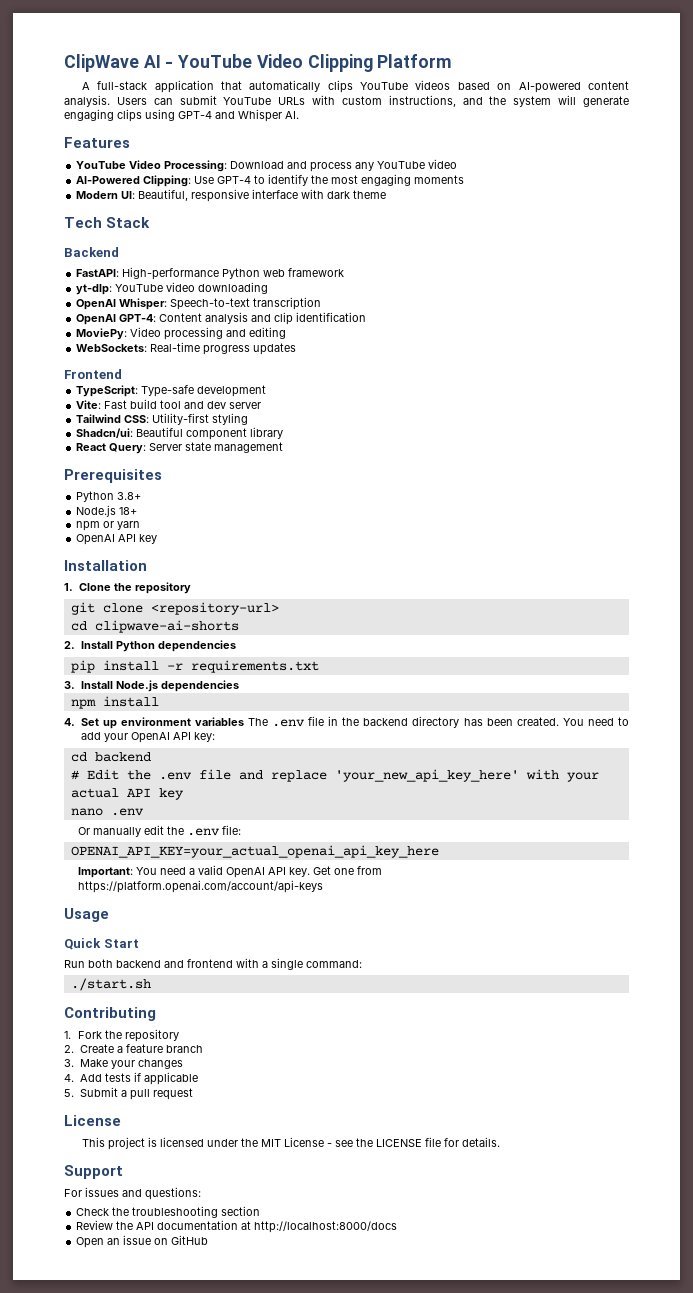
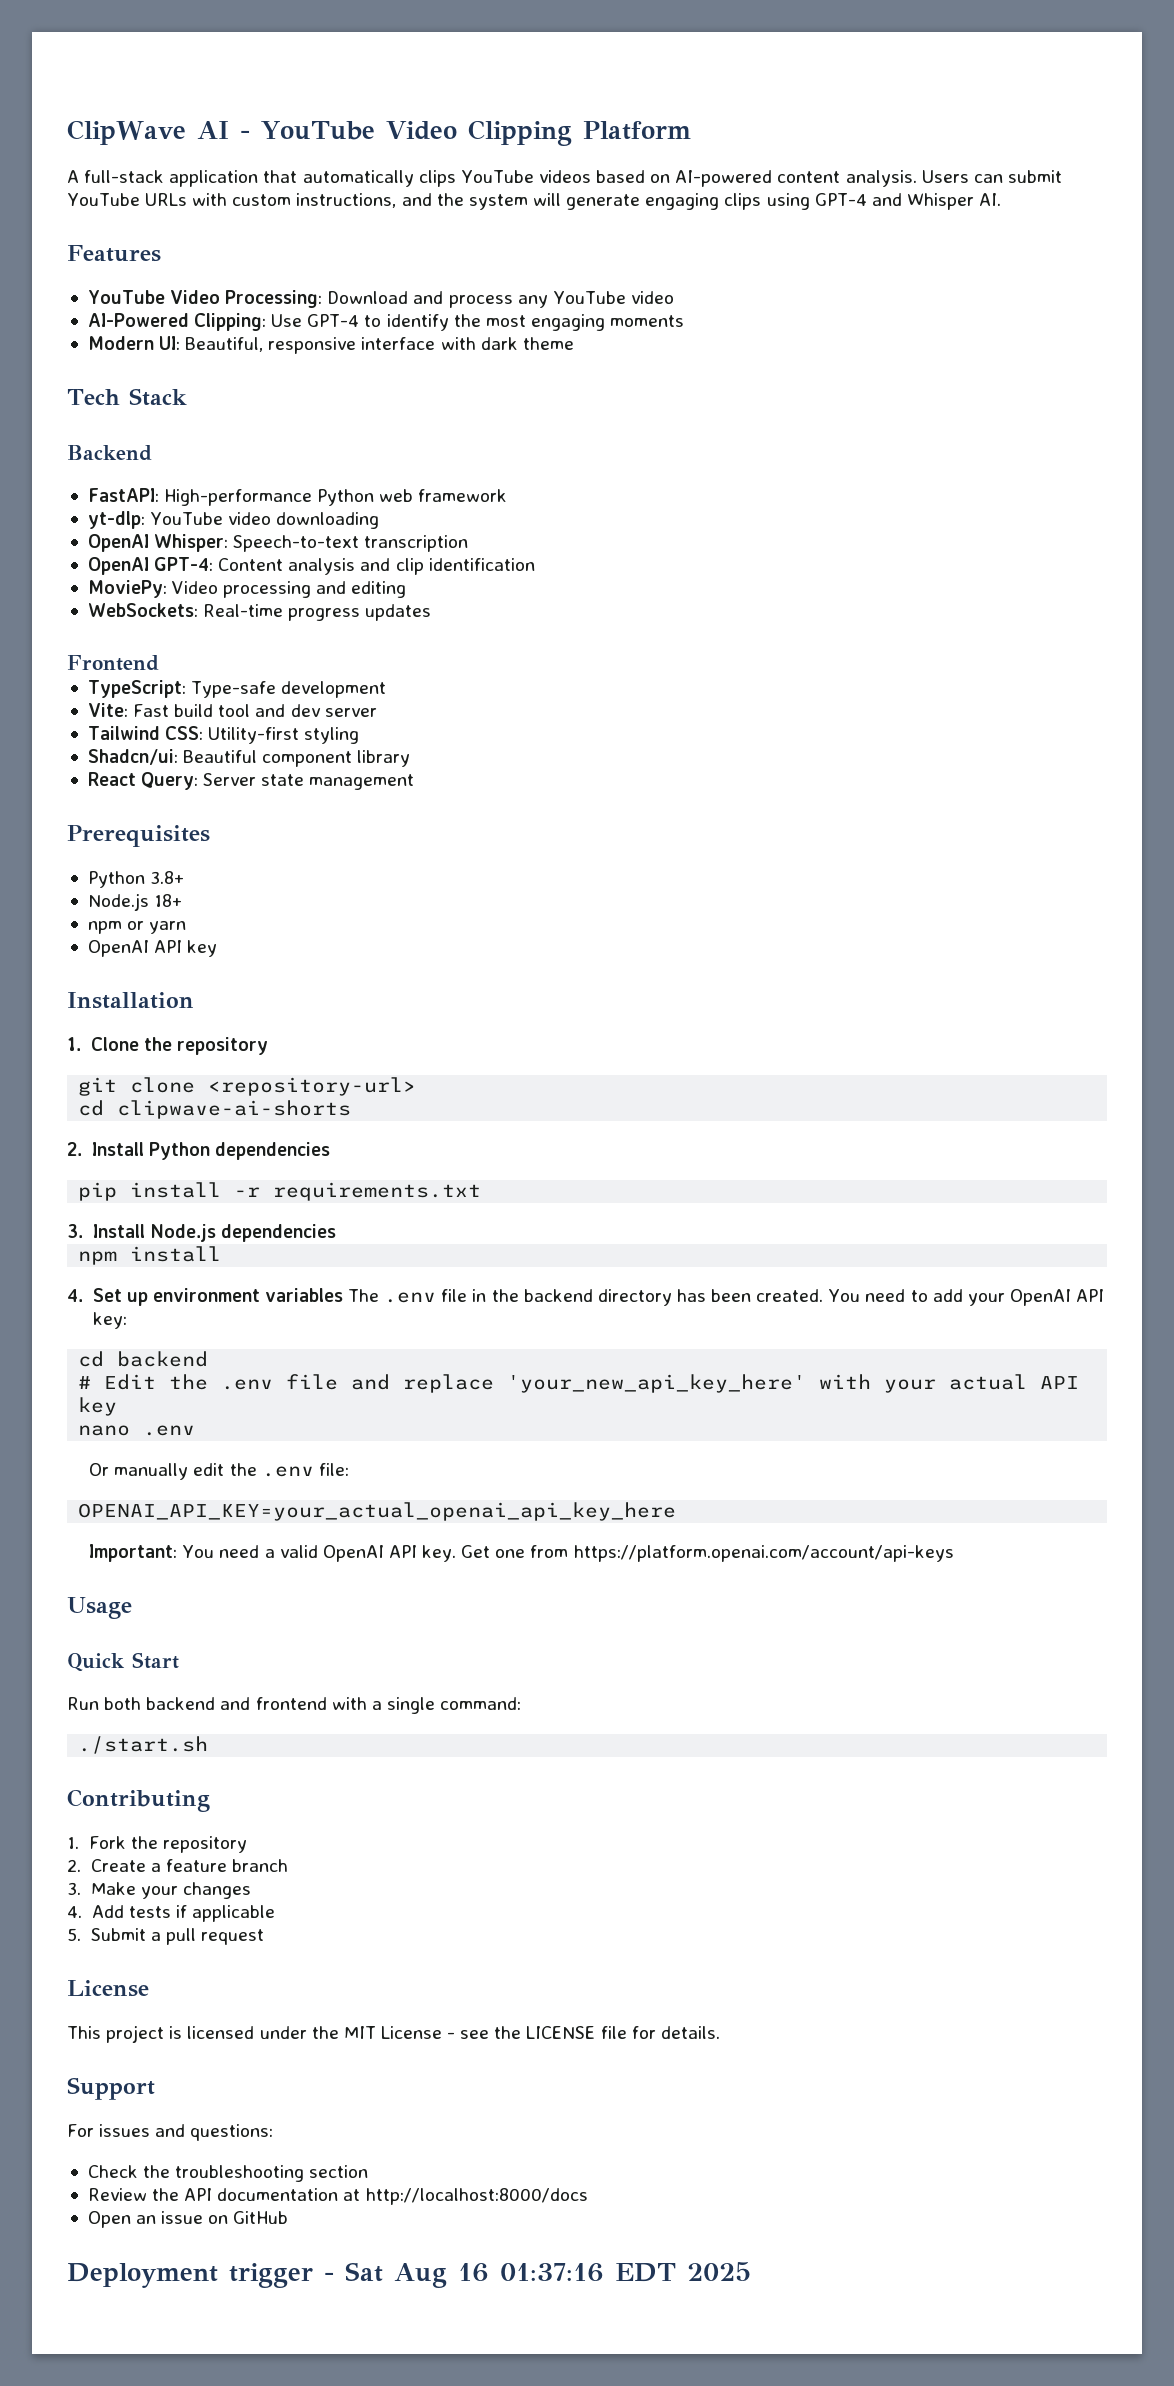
(209, 1240) none -> [67,2262,751,2288] // Deployment trigger - Sat Aug 16 01:37:16 EDT 2025

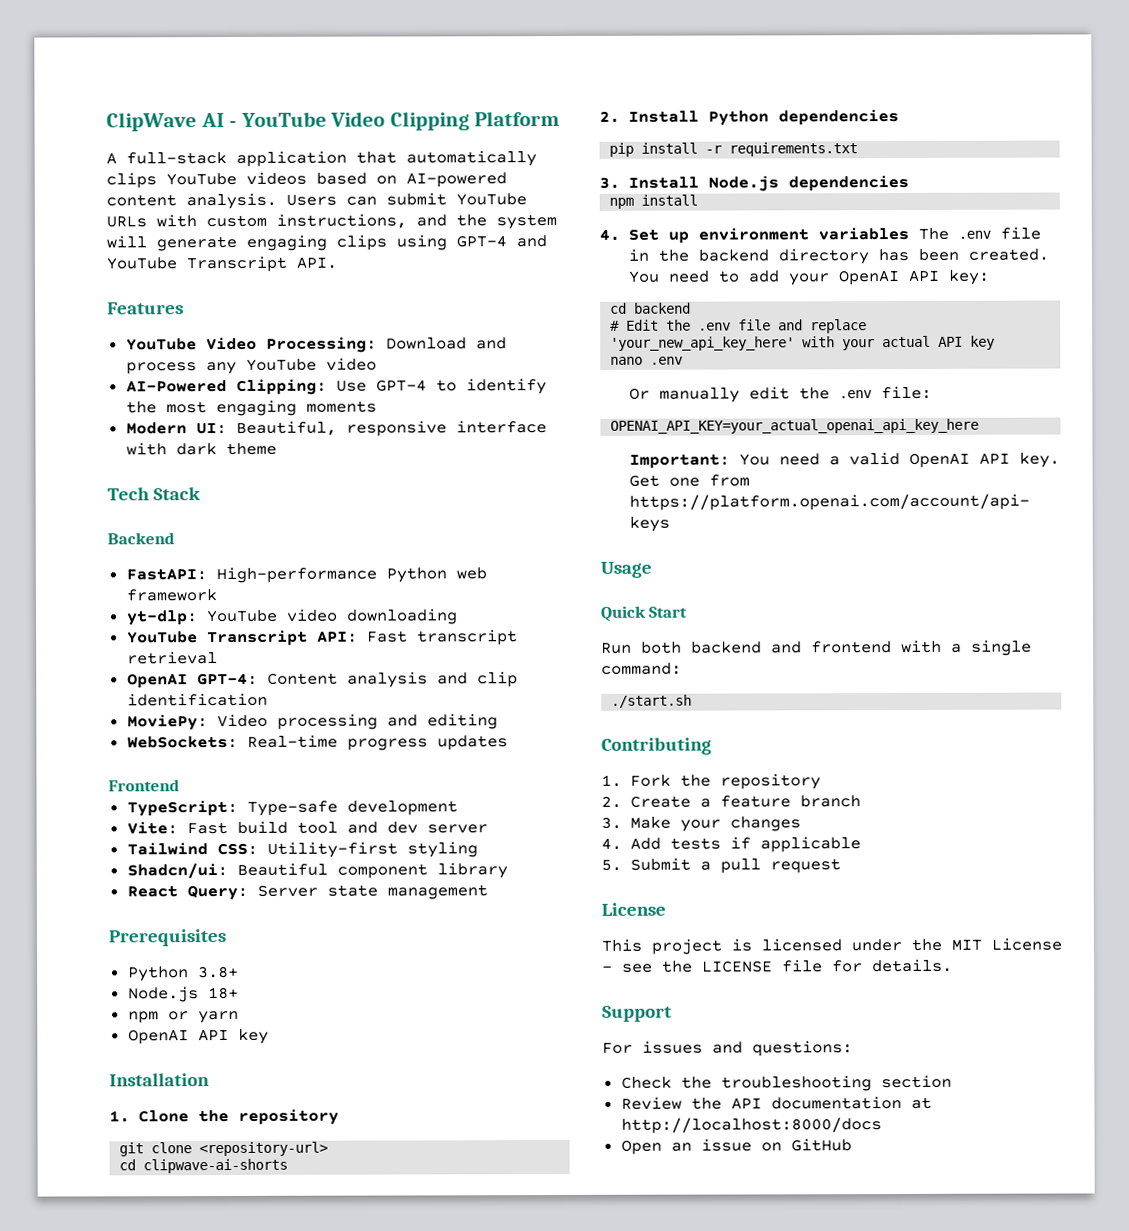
[906,193,1002,210] Whisper AI. -> [106,255,337,273] YouTube Transcript API.
[87,534,469,552] OpenAI Whisper: Speech-to-text transcription -> [126,629,518,647] [126,651,218,665] YouTube Transcript API: Fast transcript retrieval
[67,2262,751,2288] // Deployment trigger - Sat Aug 16 01:37:16 EDT 2025 -> (852, 1145) none

